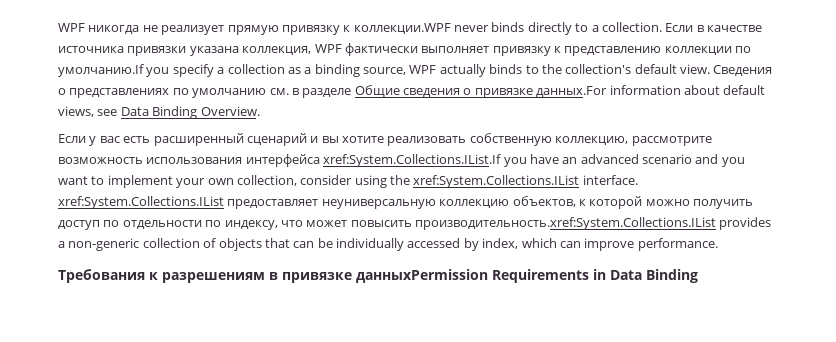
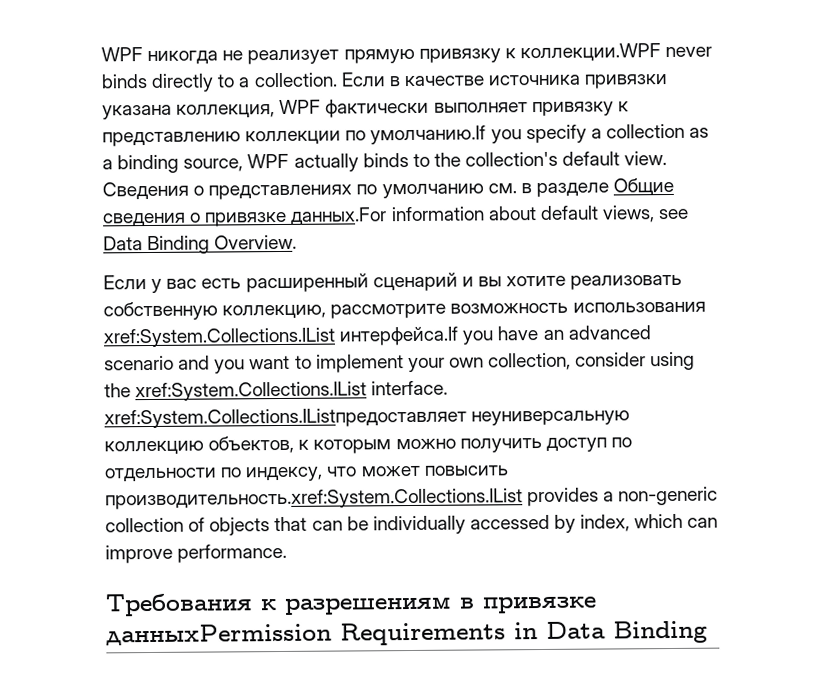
[245,154,502,167] интерфейса xref:System.Collections.IList.If -> [103,326,460,348] xref:System.Collections.IList интерфейса.If
[58,196,319,209] xref:System.Collections.IList предоставляет -> [104,407,467,429] xref:System.Collections.IListпредоставляет
[589,196,643,209] которой -> [313,439,392,454] которым

